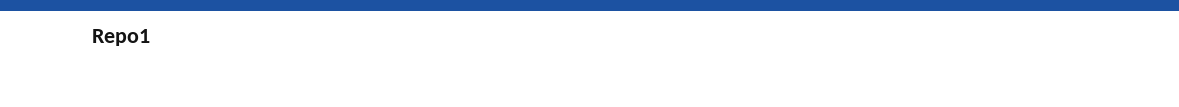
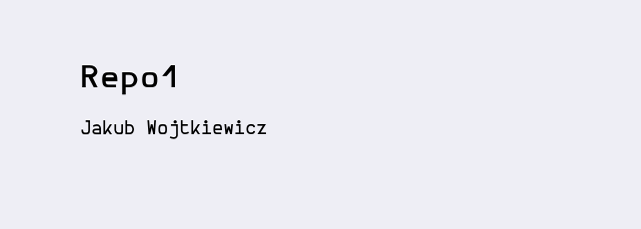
(150, 37) none -> [80,120,268,140] // Jakub Wojtkiewicz

